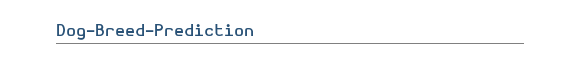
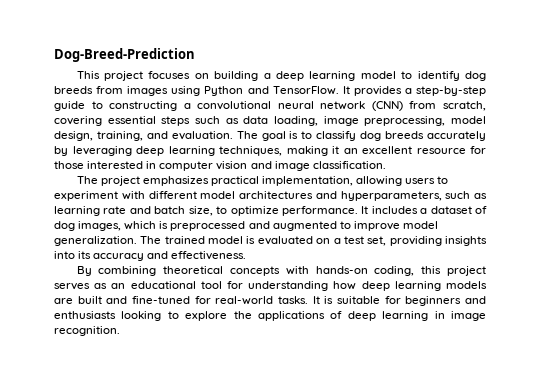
(254, 32) none -> [76,71,486,81] [54,86,487,96] [54,101,486,111] [54,116,486,126] [54,131,487,141] [54,146,486,156] [54,161,386,171] [76,176,449,186] [54,191,487,201] [54,206,488,216] [54,221,438,231] [54,236,488,246] [54,251,247,261] [76,266,486,276] [54,281,487,291] [54,296,487,306] [54,311,486,321] [54,326,120,336] // This project focuses on building a deep learning model to identify dog breeds from images using Python and TensorFlow. It provides a step-by-step guide to constructing a convolutional neural network (CNN) from scratch, covering essential steps such as data loading, image preprocessing, model design, training, and evaluation. The goal is to classify dog breeds accurately by leveraging deep learning techniques, making it an excellent resource for those interested in computer vision and image classification. // The project emphasizes practical implementation, allowing users to experiment with different model architectures and hyperparameters, such as learning rate and batch size, to optimize performance. It includes a dataset of dog images, which is preprocessed and augmented to improve model generalization. The trained model is evaluated on a test set, providing insights into its accuracy and effectiveness. // By combining theoretical concepts with hands-on coding, this project serves as an educational tool for understanding how deep learning models are built and fine-tuned for real-world tasks. It is suitable for beginners and enthusiasts looking to explore the applications of deep learning in image recognition.

